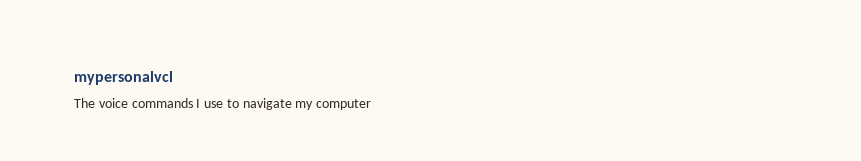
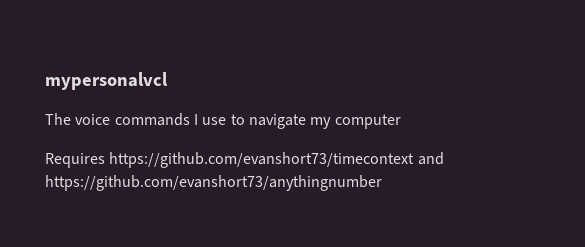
(372, 104) none -> [45,152,444,168] [45,175,382,191] // Requires https://github.com/evanshort73/timecontext and https://github.com/evanshort73/anythingnumber

